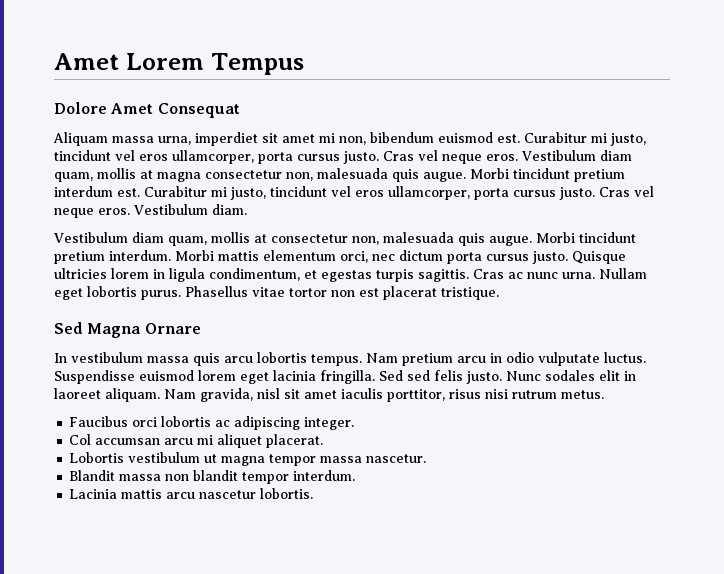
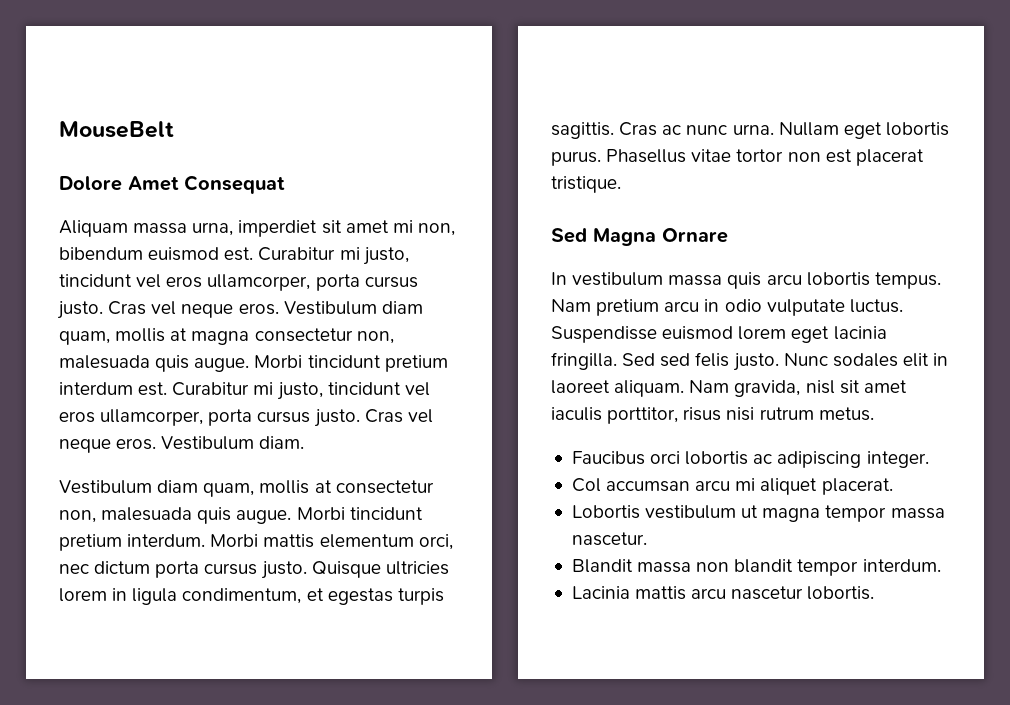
[54,53,304,75] Amet Lorem Tempus -> [59,121,174,138] MouseBelt

